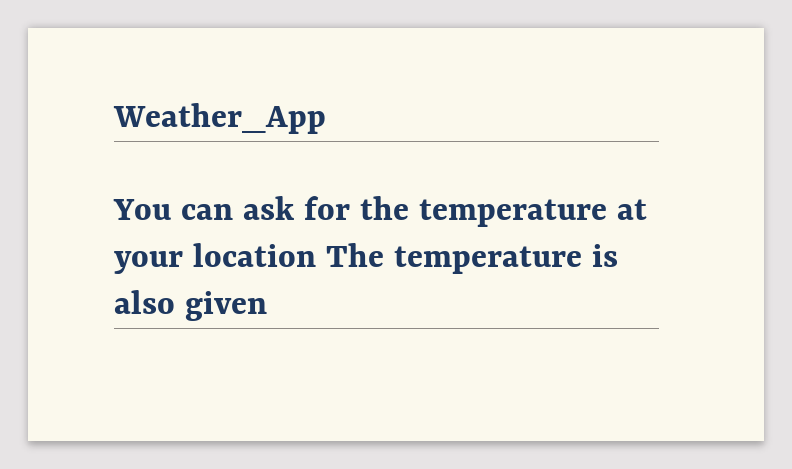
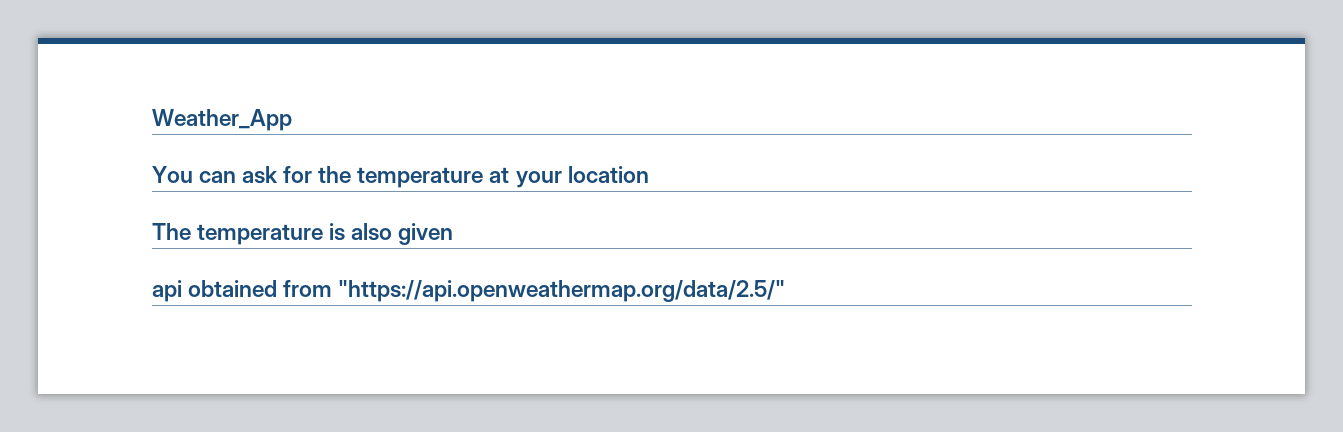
(316, 255) none -> (649, 174) //
(267, 306) none -> [152,280,786,302] // api obtained from "https://api.openweathermap.org/data/2.5/"

